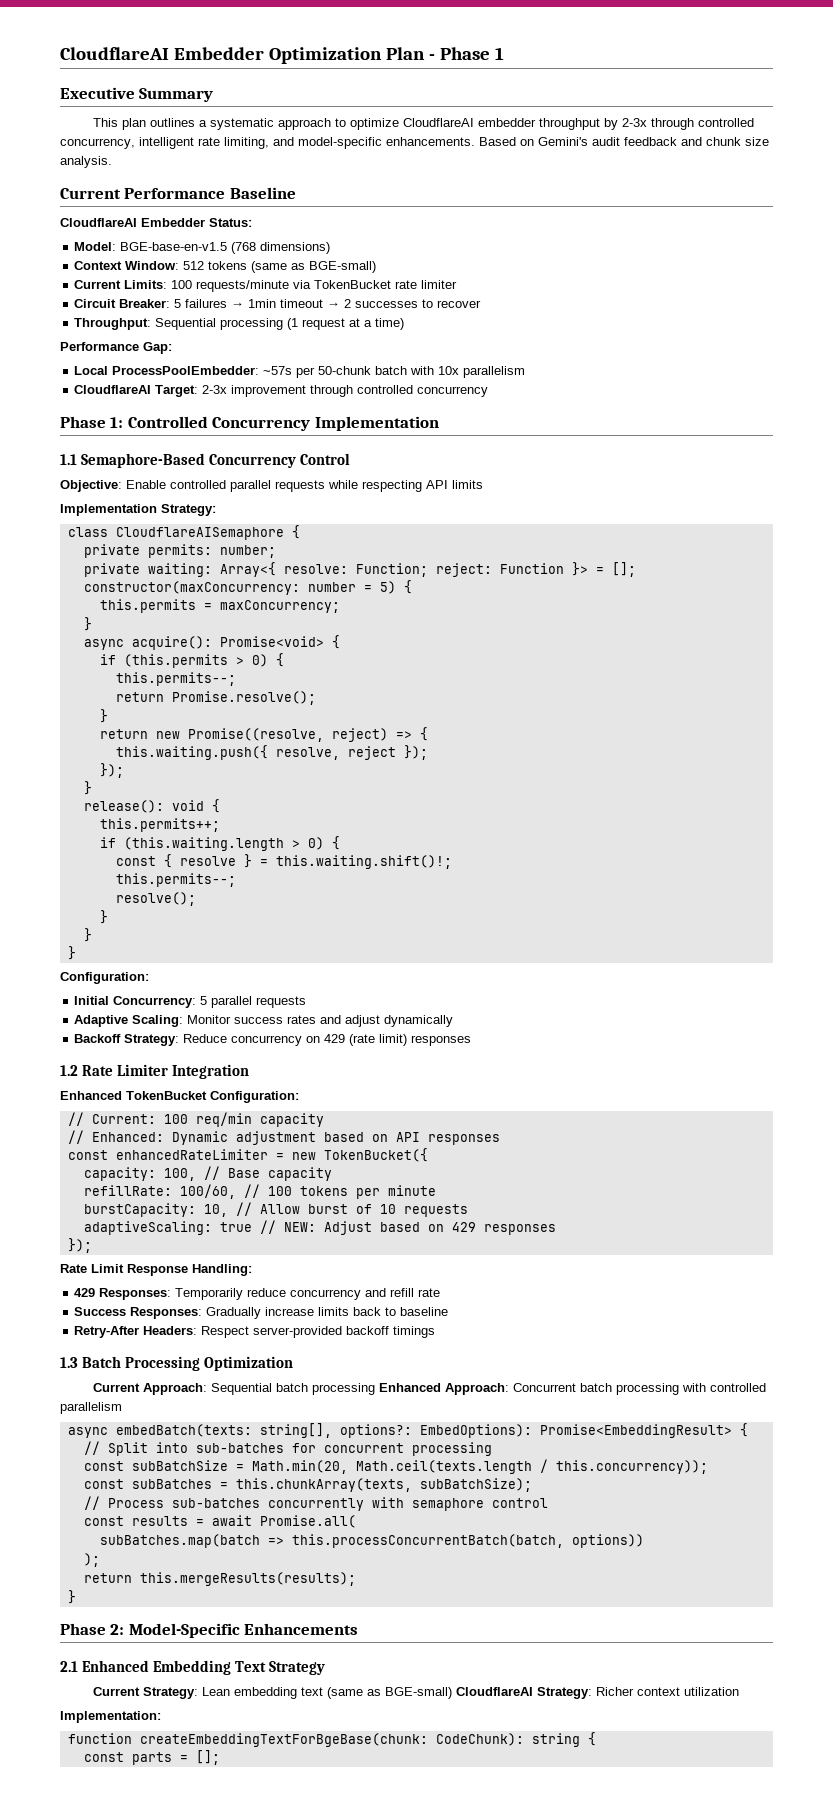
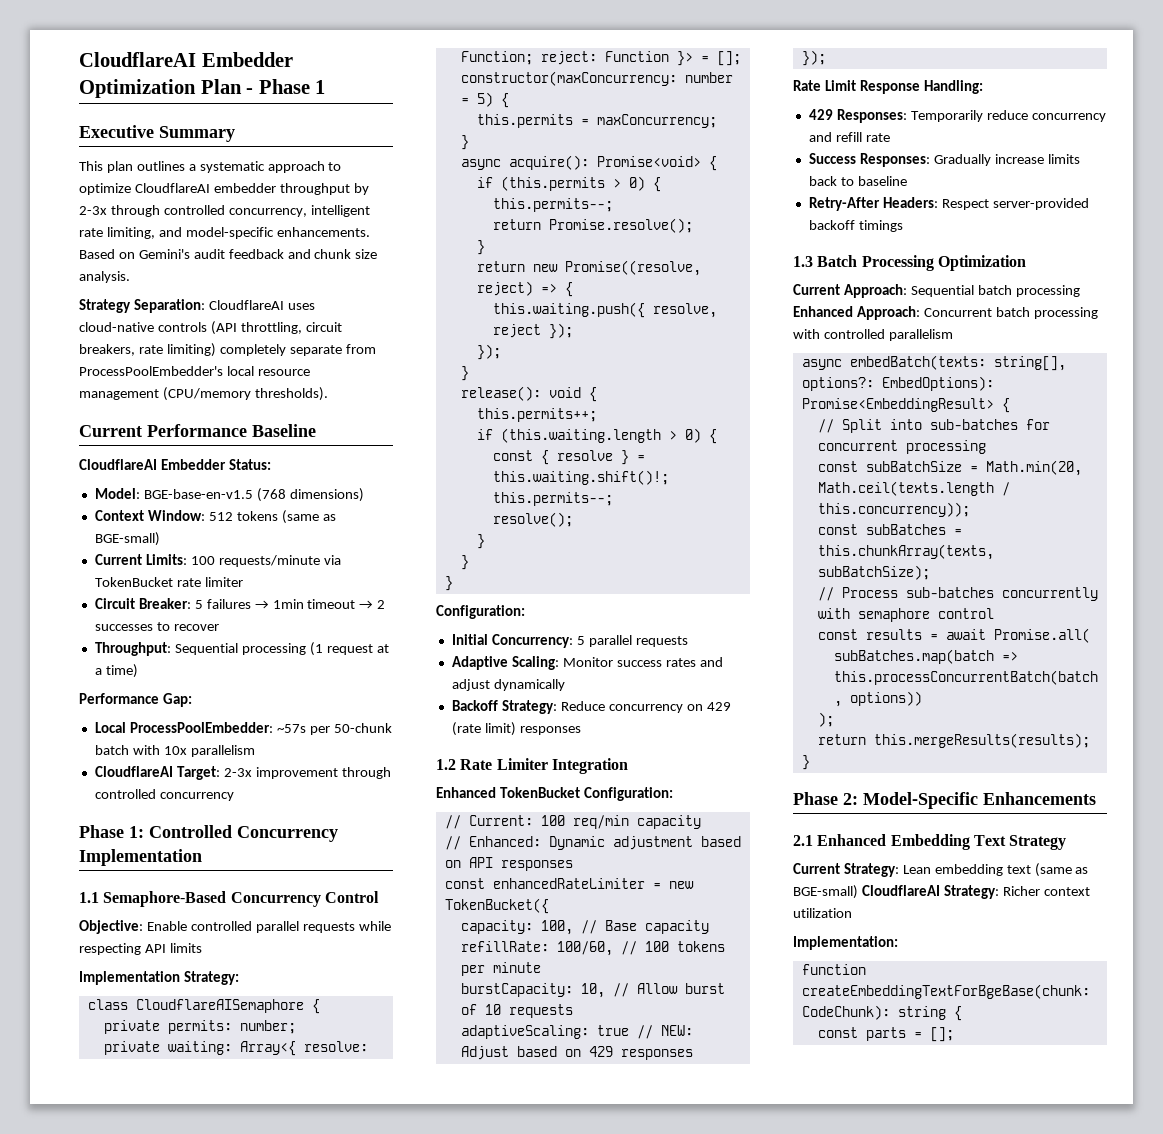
(112, 162) none -> [79,299,315,313] [79,321,342,335] [79,343,376,357] [79,366,310,376] [79,387,328,401] // Strategy Separation: CloudflareAI uses cloud-native controls (API throttling, circuit breakers, rate limiting) completely separate from ProcessPoolEmbedder's local resource management (CPU/memory thresholds).

